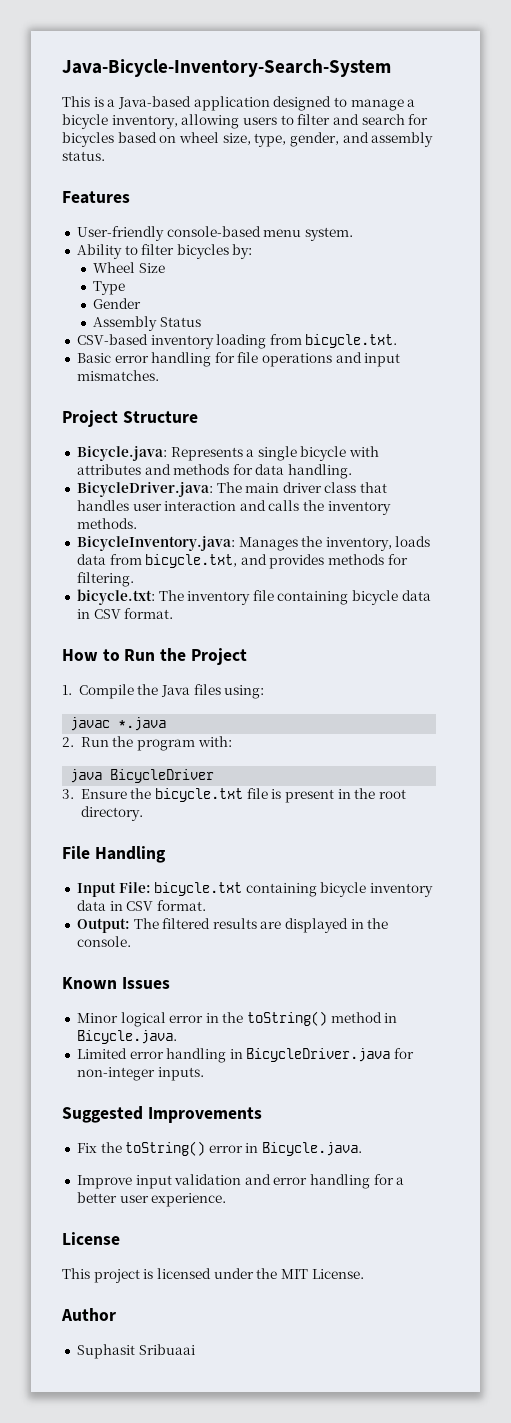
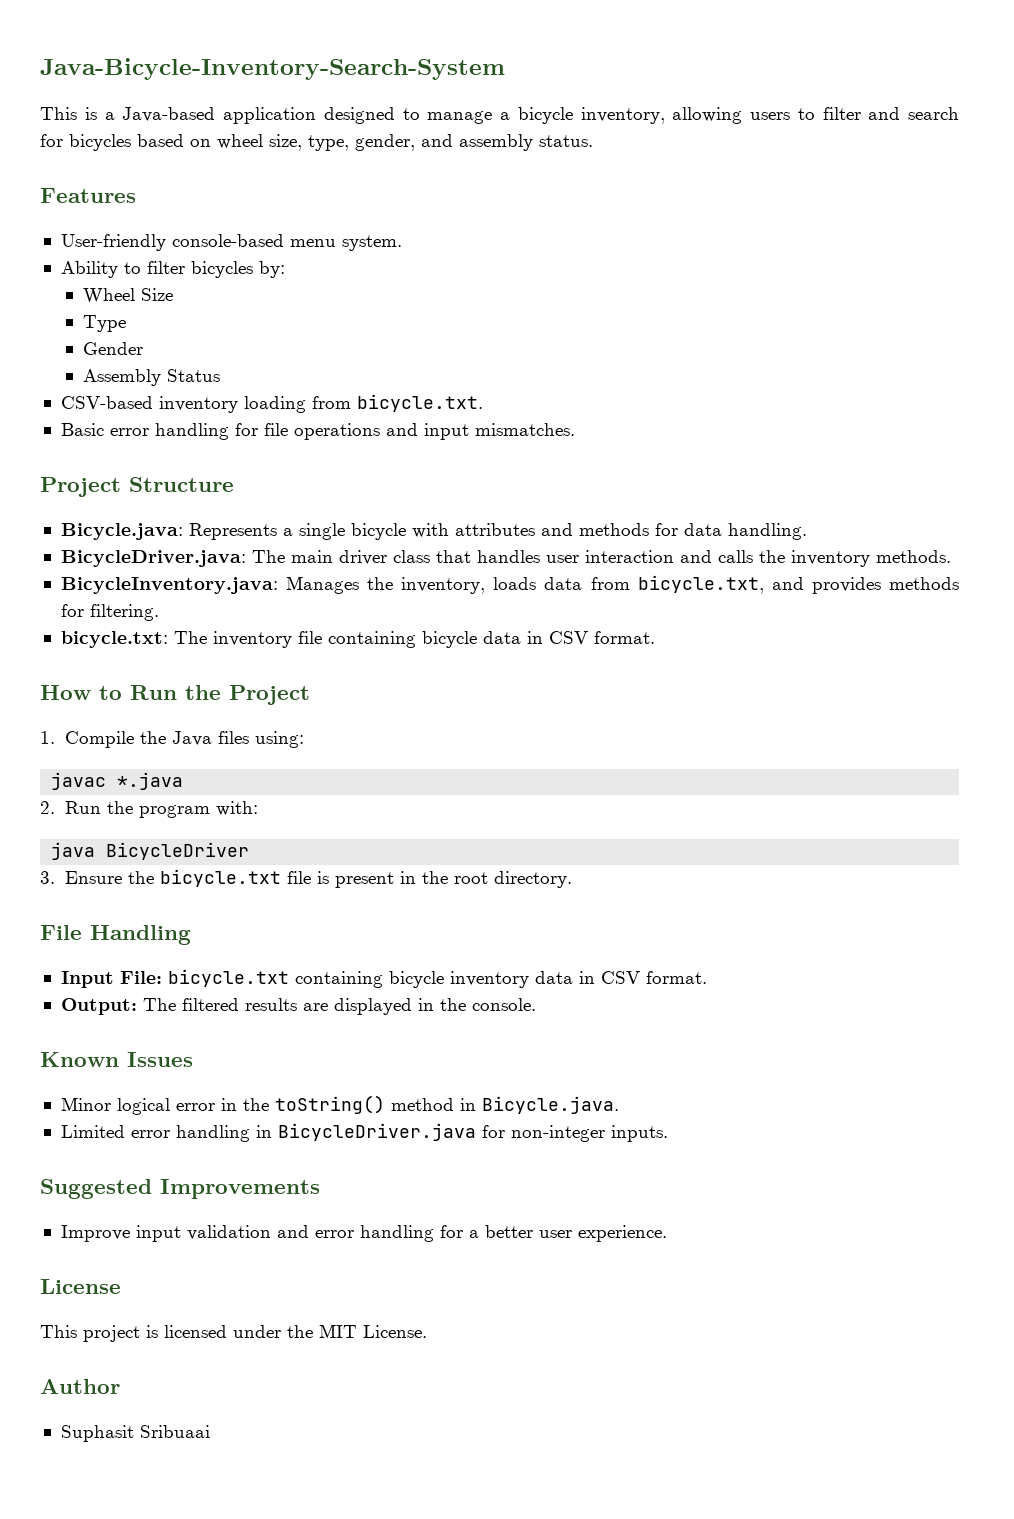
[76,1141,363,1156] // Fix the toString() error in Bicycle.java. -> (320, 1189) none

